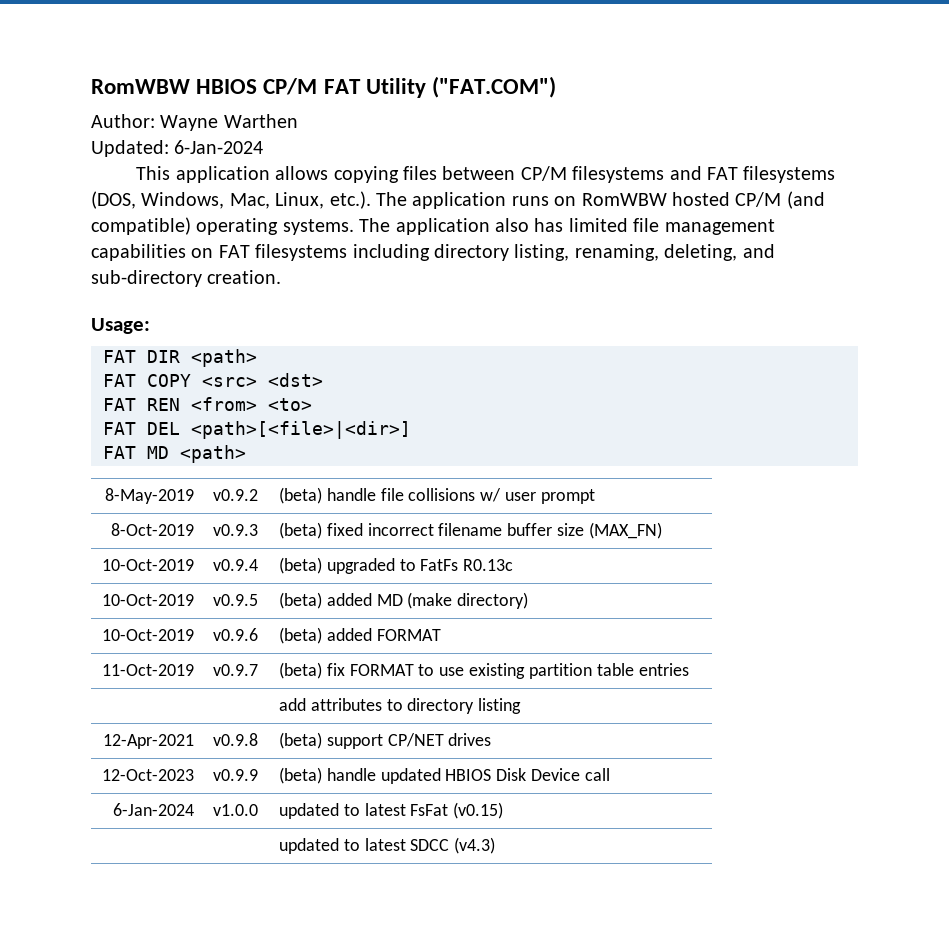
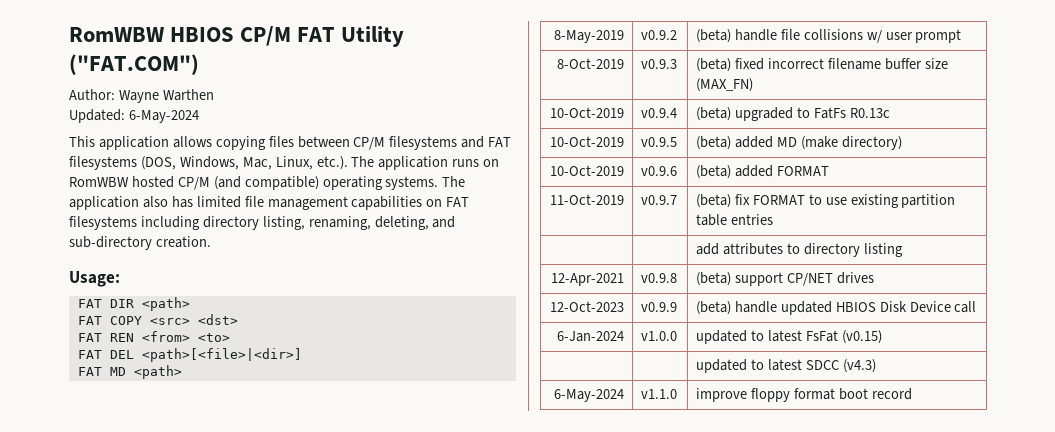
[174,140,264,154] 6-Jan-2024 -> [128,110,199,123] 6-May-2024
(496, 845) none -> [554,389,625,402] [640,389,677,399] [695,388,912,402] // 6-May-2024 | v1.1.0 | improve floppy format boot record

